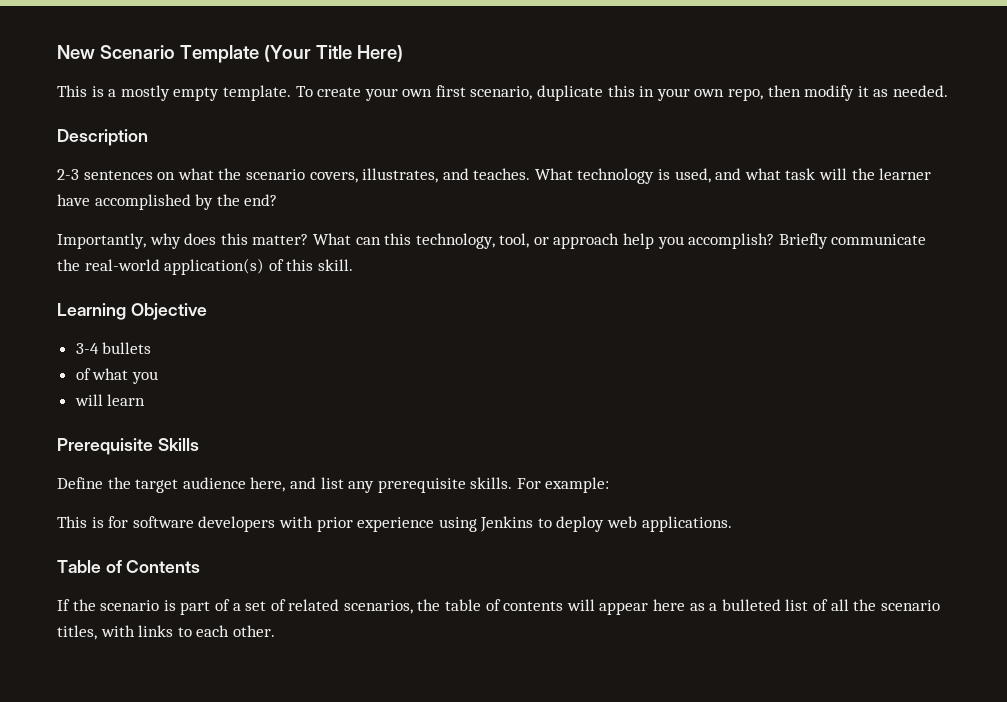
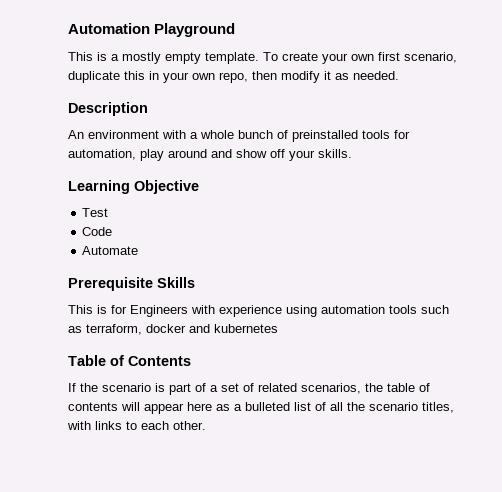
[57,45,403,63] New Scenario Template (Your Title Here) -> [68,23,236,37] Automation Playground
[57,168,932,184] [57,194,278,210] [57,233,927,249] [57,258,353,275] [57,303,207,320] [75,342,152,354] [75,368,158,384] [74,394,146,406] [57,438,199,455] [57,477,610,493] [57,516,732,532] 2-3 sentences on what the scenario covers, illustrates, and teaches. What technology is used, and what task will the learner have accomplished by the end? // Importantly, why does this matter? What can this technology, tool, or approach help you accomplish? Briefly communicate the real-world application(s) of this skill. // Learning Objective // 3-4 bullets // of what you // will learn // Prerequisite Skills // Define the target audience here, and list any prerequisite skills. For example: // This is for software developers with prior experience using Jenkins to deploy web applications. -> [68,130,410,142] [68,149,352,161] [68,180,199,194] [82,208,109,217] [82,227,113,236] [82,246,139,255] [68,277,195,291] [68,305,449,317] [68,324,278,335] An environment with a whole bunch of preinstalled tools for automation, play around and show off your skills. // Learning Objective // Test // Code // Automate // Prerequisite Skills // This is for Engineers with experience using automation tools such as terraform, docker and kubernetes

